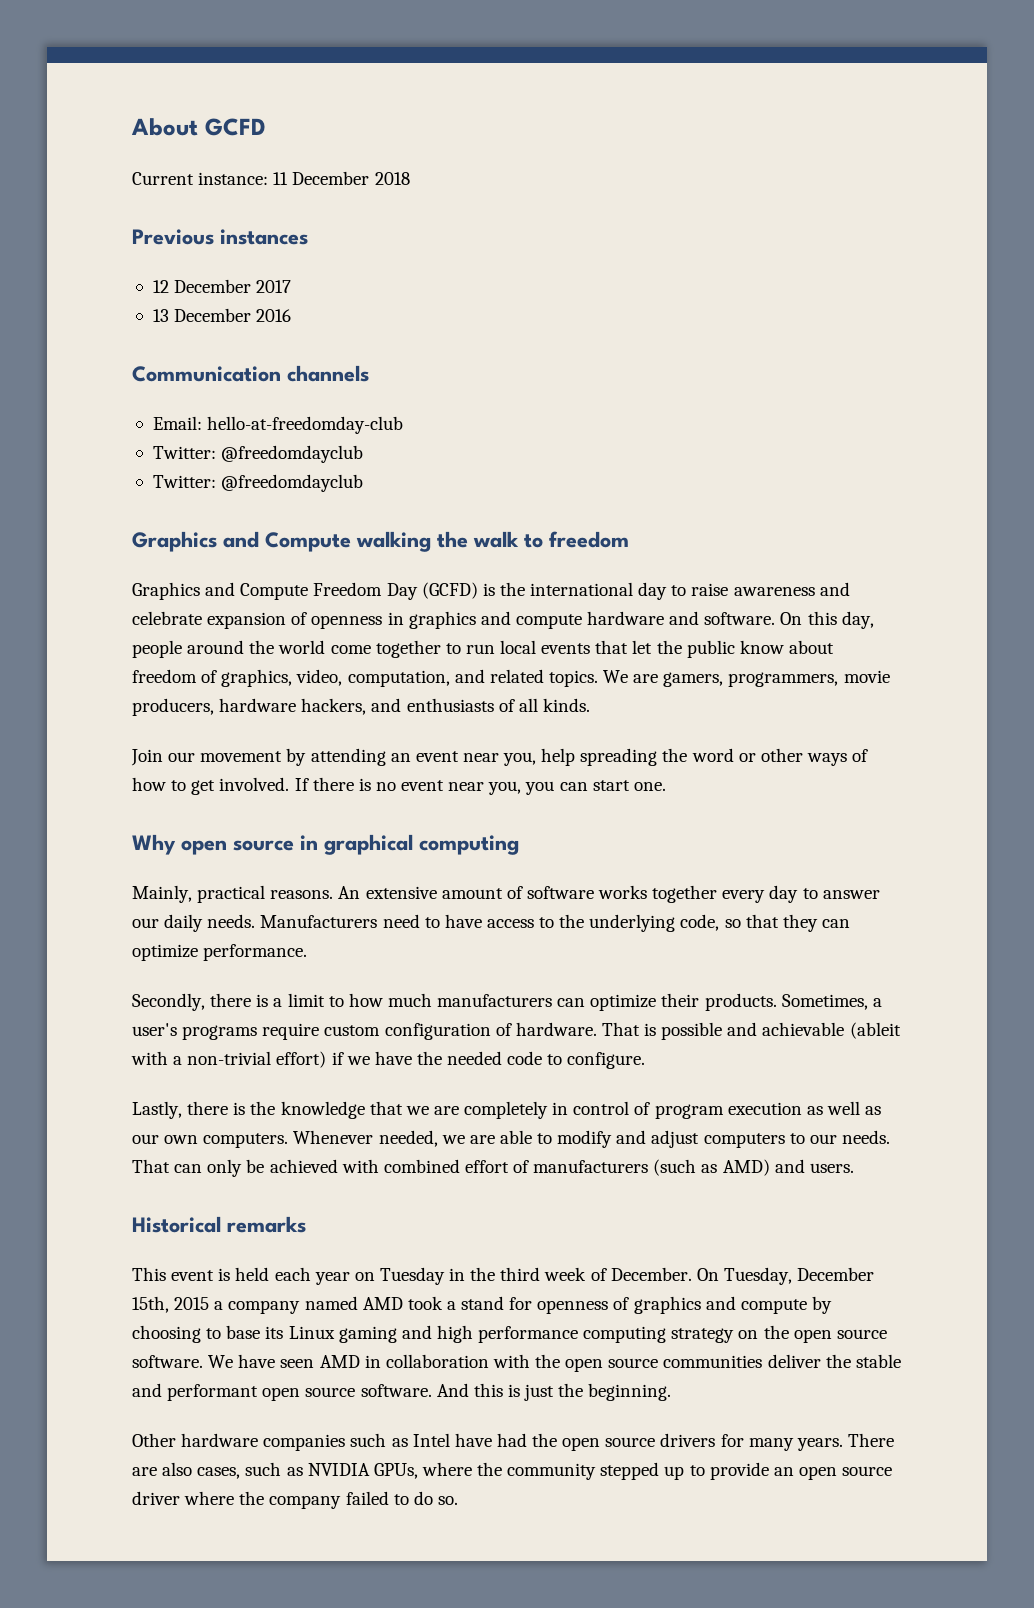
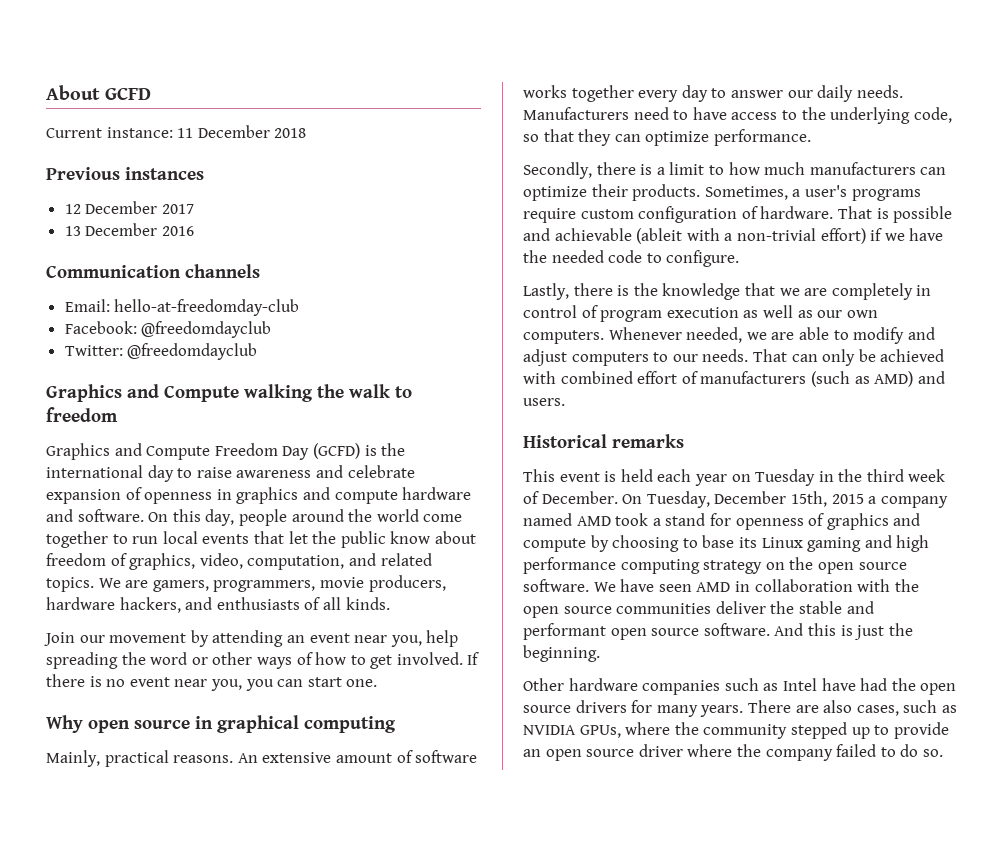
[152,446,216,459] Twitter: -> [64,321,137,334] Facebook:

